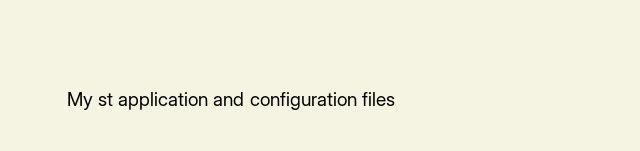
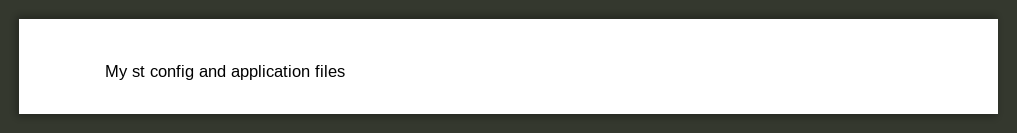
[118,92,357,110] application and configuration -> [150,65,310,80] config and application

